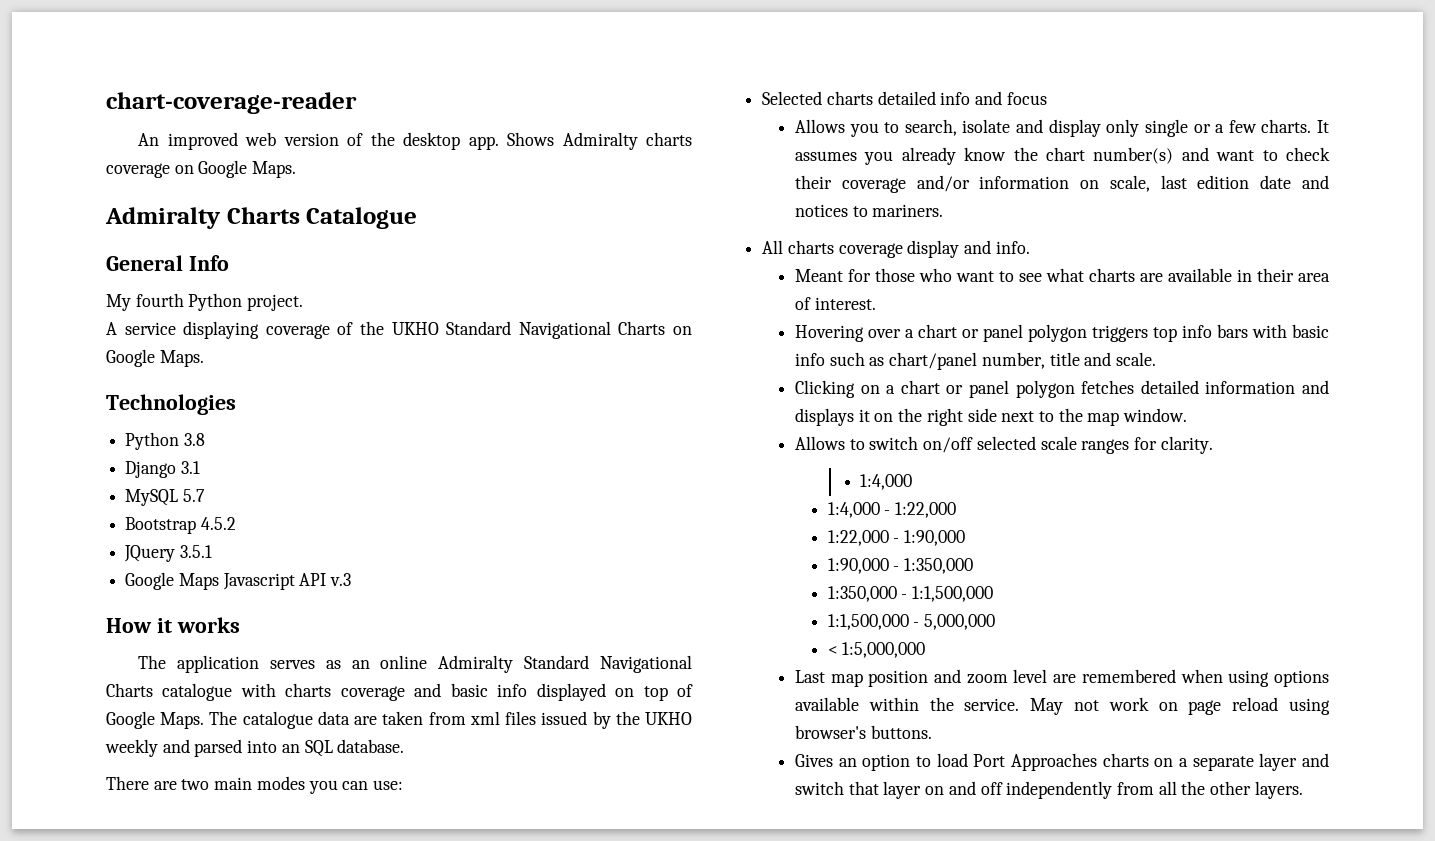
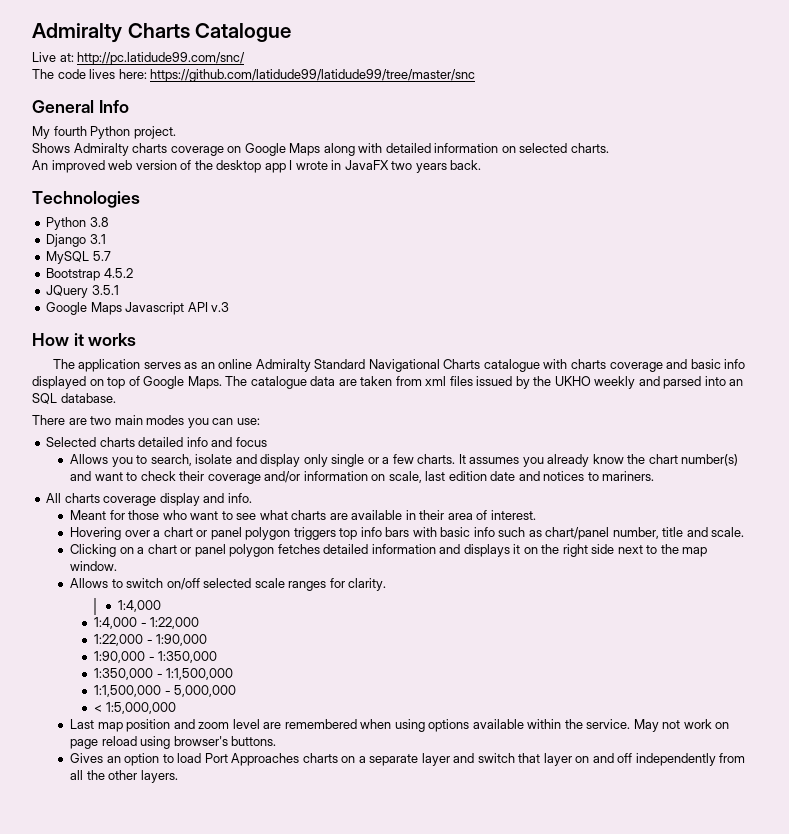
[106,92,357,114] [138,132,692,150] [106,160,297,178] [105,207,418,229] chart-coverage-reader // An improved web version of the desktop app. Shows Admiralty charts coverage on Google Maps. // Admiralty Charts Catalogue -> [32,23,292,43] [32,52,246,65] [32,69,476,82] Admiralty Charts Catalogue // Live at: http://pc.latidude99.com/snc/ // The code lives here: https://github.com/latidude99/latidude99/tree/master/snc
[106,321,693,339] [106,349,204,367] A service displaying coverage of the UKHO Standard Navigational Charts on Google Maps. -> [32,143,609,156] [32,160,482,173] Shows Admiralty charts coverage on Google Maps along with detailed information on selected charts. // An improved web version of the desktop app I wrote in JavaFX two years back.

